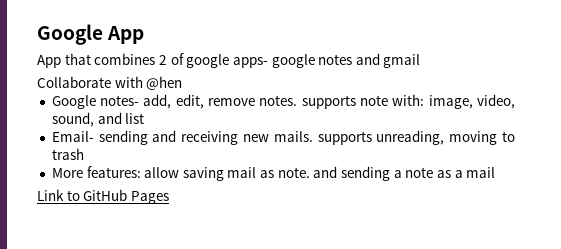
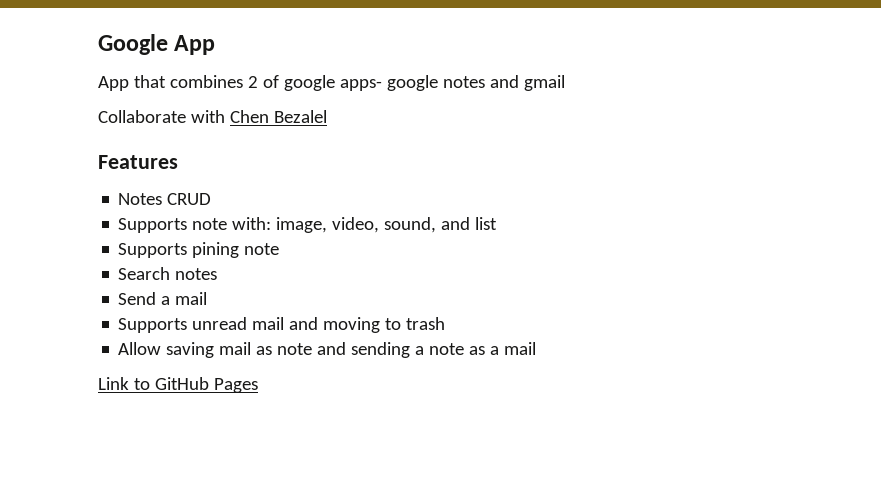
[146,76,183,90] [51,94,356,109] @hen // Google notes- add, edit, remove notes. supports -> [229,110,327,123] [98,155,178,169] [118,193,212,205] [118,218,188,233] Chen Bezalel // Features // Notes CRUD // Supports
[51,130,445,145] Email- sending and receiving new mails. supports unreading, -> [118,242,280,258] [118,267,218,280] [118,292,208,305] [118,317,319,333] Supports pining note // Search notes // Send a mail // Supports unread mail and
[51,166,180,178] More features: allow -> [118,342,162,355] Allow
[277,167,310,178] note. -> [277,343,313,355] note

